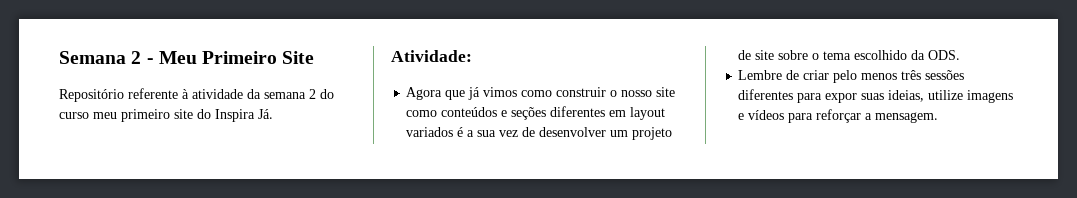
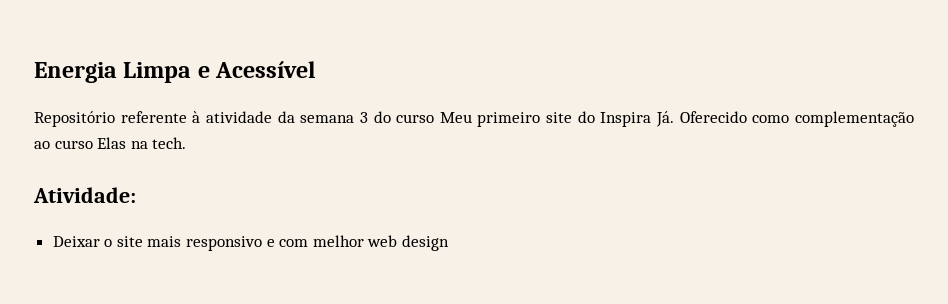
[59,51,315,64] Semana 2 - Meu Primeiro Site -> [34,61,316,83] Energia Limpa e Acessível
[309,89,316,99] 2 -> [359,112,368,123] 3
[93,112,117,119] meu -> [439,112,472,123] Meu
[391,50,472,62] [406,87,676,100] [406,106,666,120] [406,127,673,140] [738,50,961,60] [738,70,965,83] [738,89,1014,103] [738,109,939,123] // Atividade: // Agora que já vimos como construir o nosso site como conteúdos e seções diferentes em layout variados é a sua vez de desenvolver um projeto de site sobre o tema escolhido da ODS. // Lembre de criar pelo menos três sessões diferentes para expor suas ideias, utilize imagens e vídeos para reforçar a mensagem. -> [679,111,914,127] [34,137,187,149] [33,187,136,203] [52,235,450,251] Oferecido como complementação ao curso Elas na tech. // Atividade: // Deixar o site mais responsivo e com melhor web design

